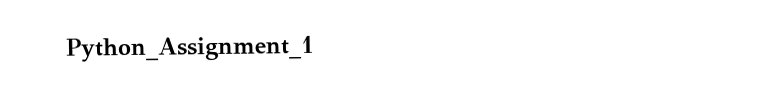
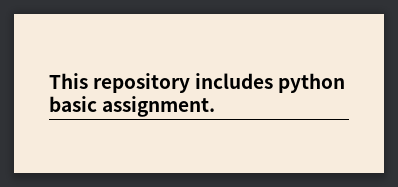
[65,35,315,63] Python_Assignment_1 -> [49,73,346,93] [49,96,216,117] This repository includes python basic assignment.

